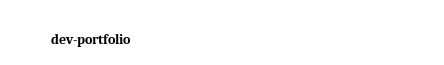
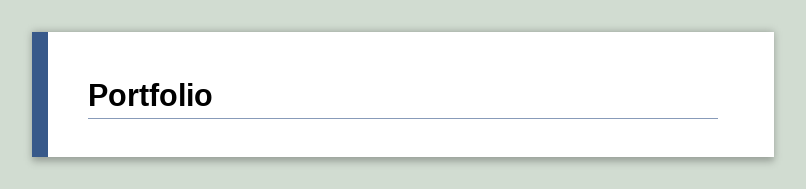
[51,33,131,47] dev-portfolio -> [88,83,213,106] Portfolio

